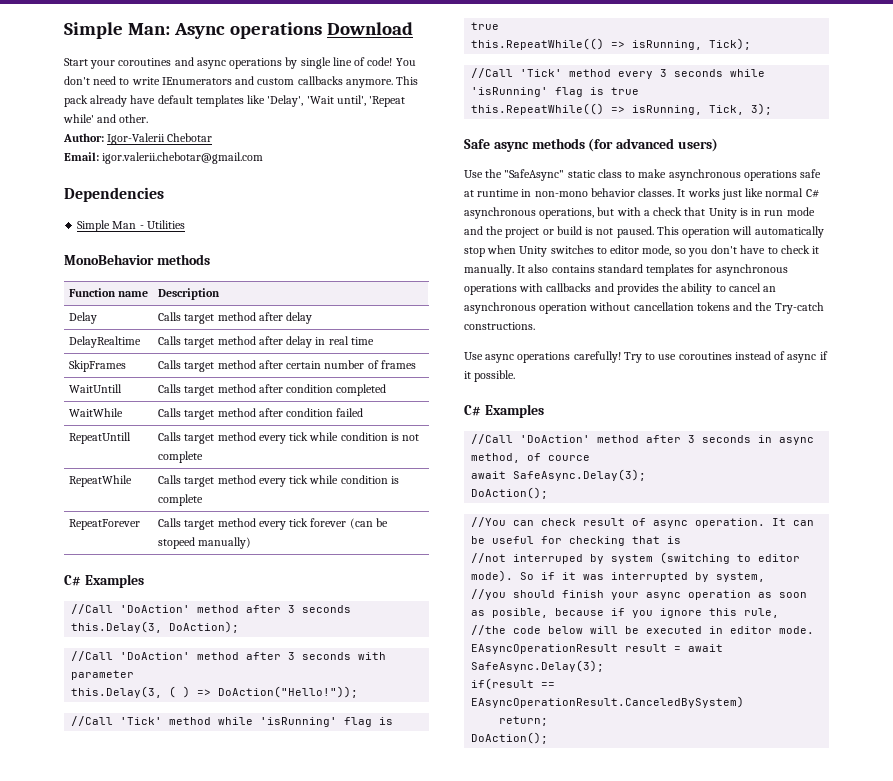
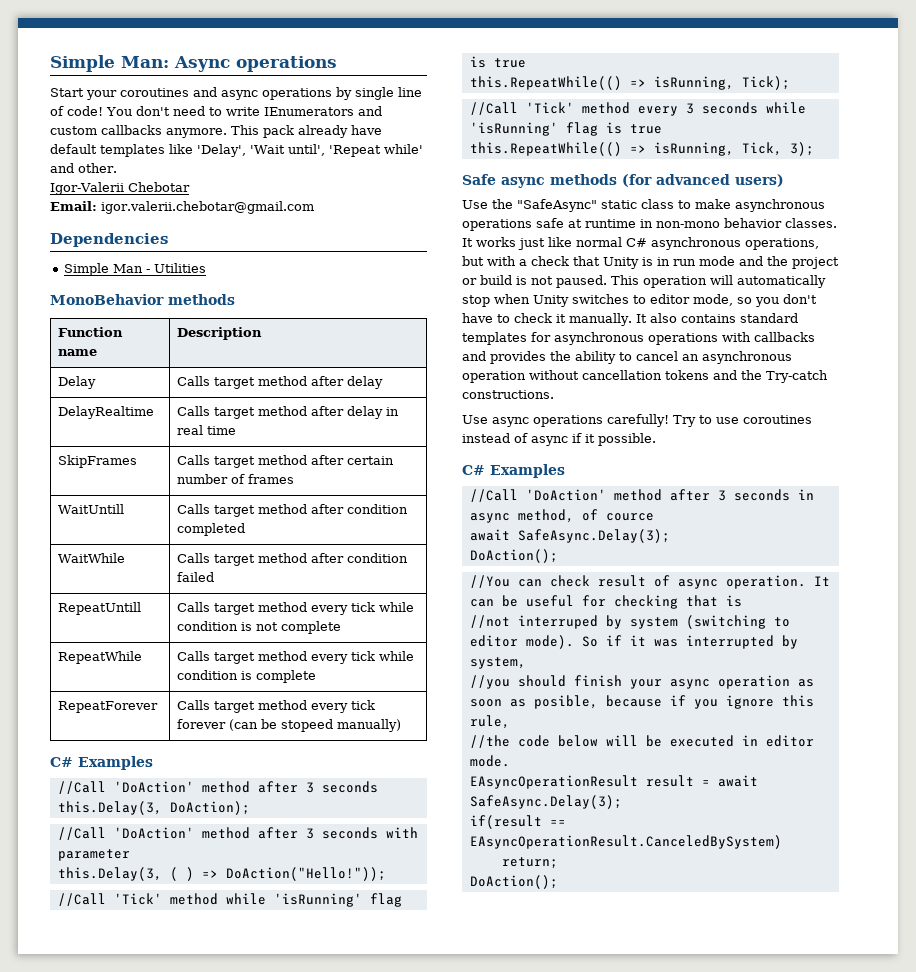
[326,22,413,35] Download -> (337, 64) none
[63,133,104,142] Author: -> (117, 168) none

